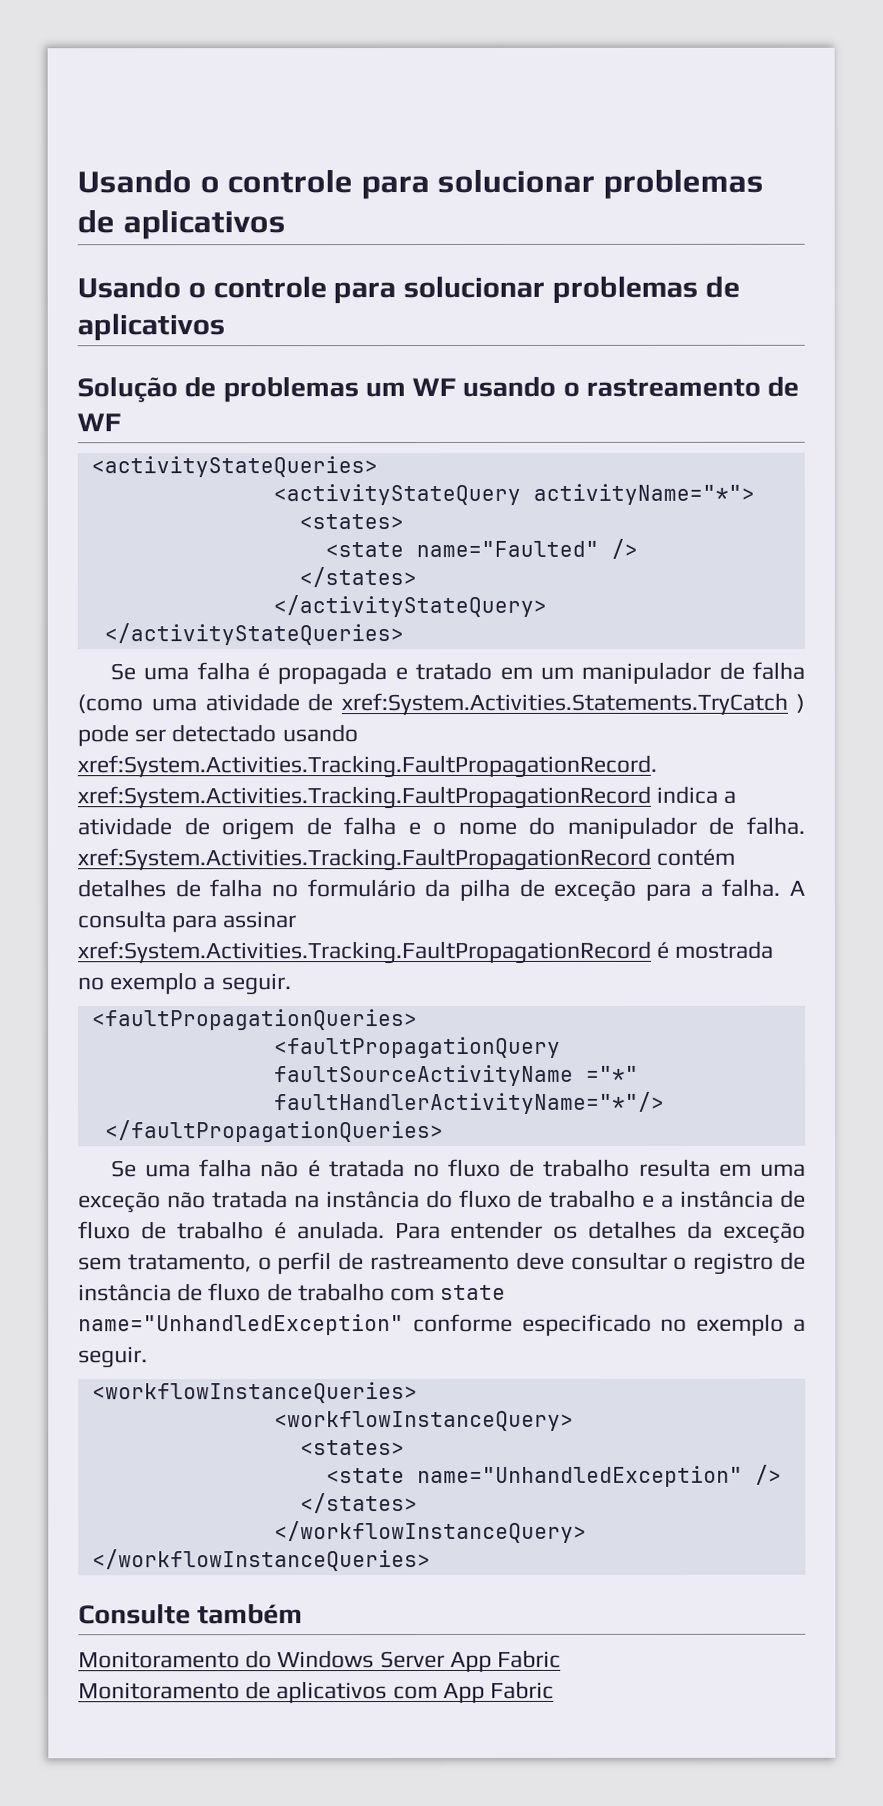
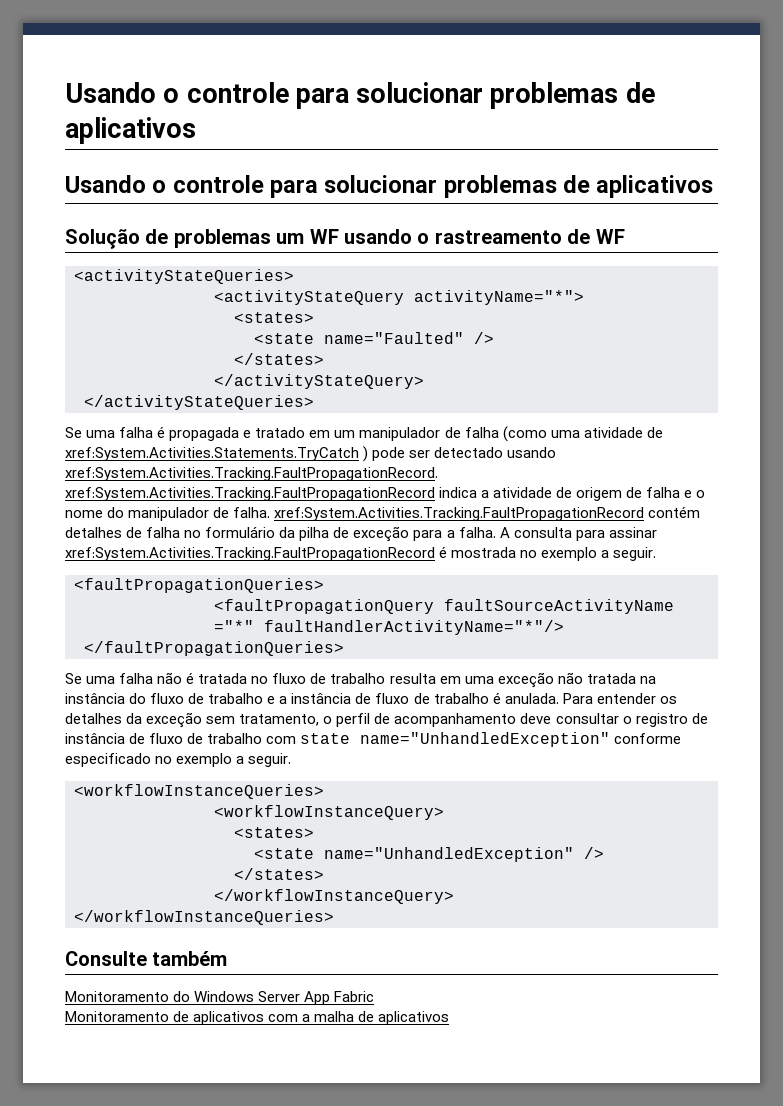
[370,1253,511,1271] rastreamento -> [394,713,517,727] acompanhamento
[442,1680,555,1703] App Fabric -> [302,1011,450,1025] a malha de aplicativos

